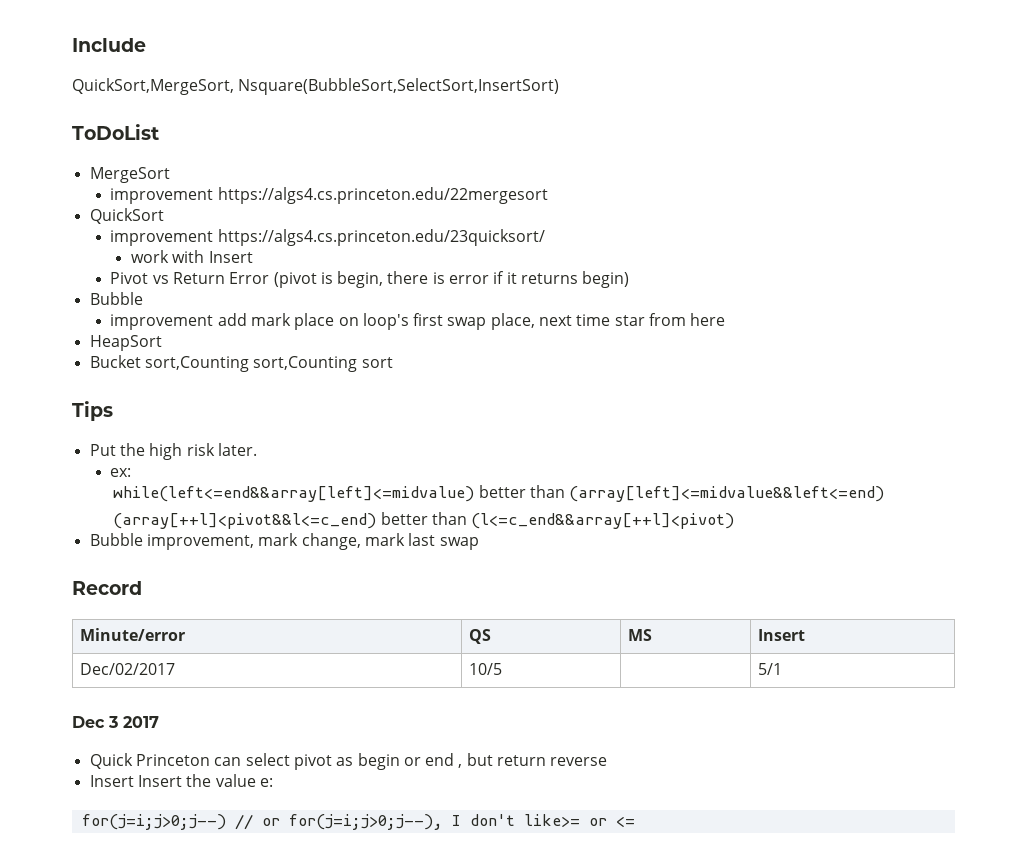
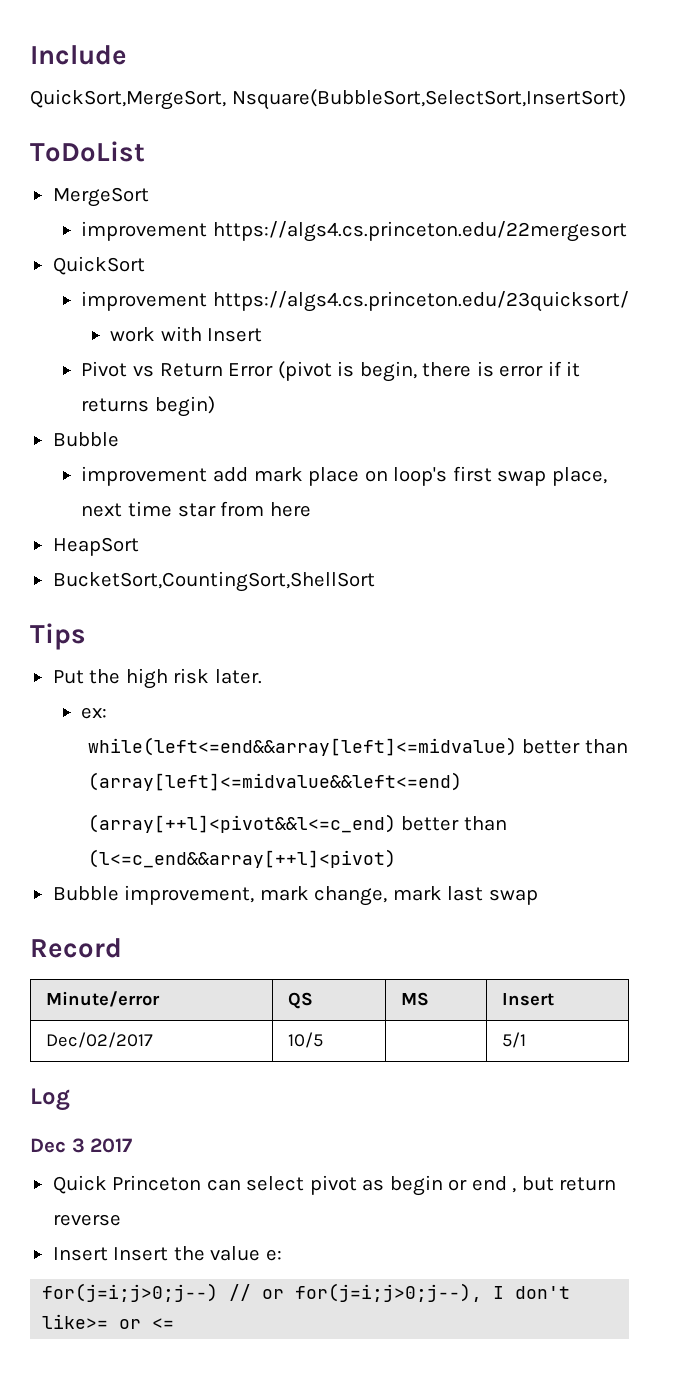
[89,355,393,372] Bucket sort,Counting sort,Counting sort -> [52,571,375,592] BucketSort,CountingSort,ShellSort
(782, 669) none -> [30,1088,70,1111] // Log

